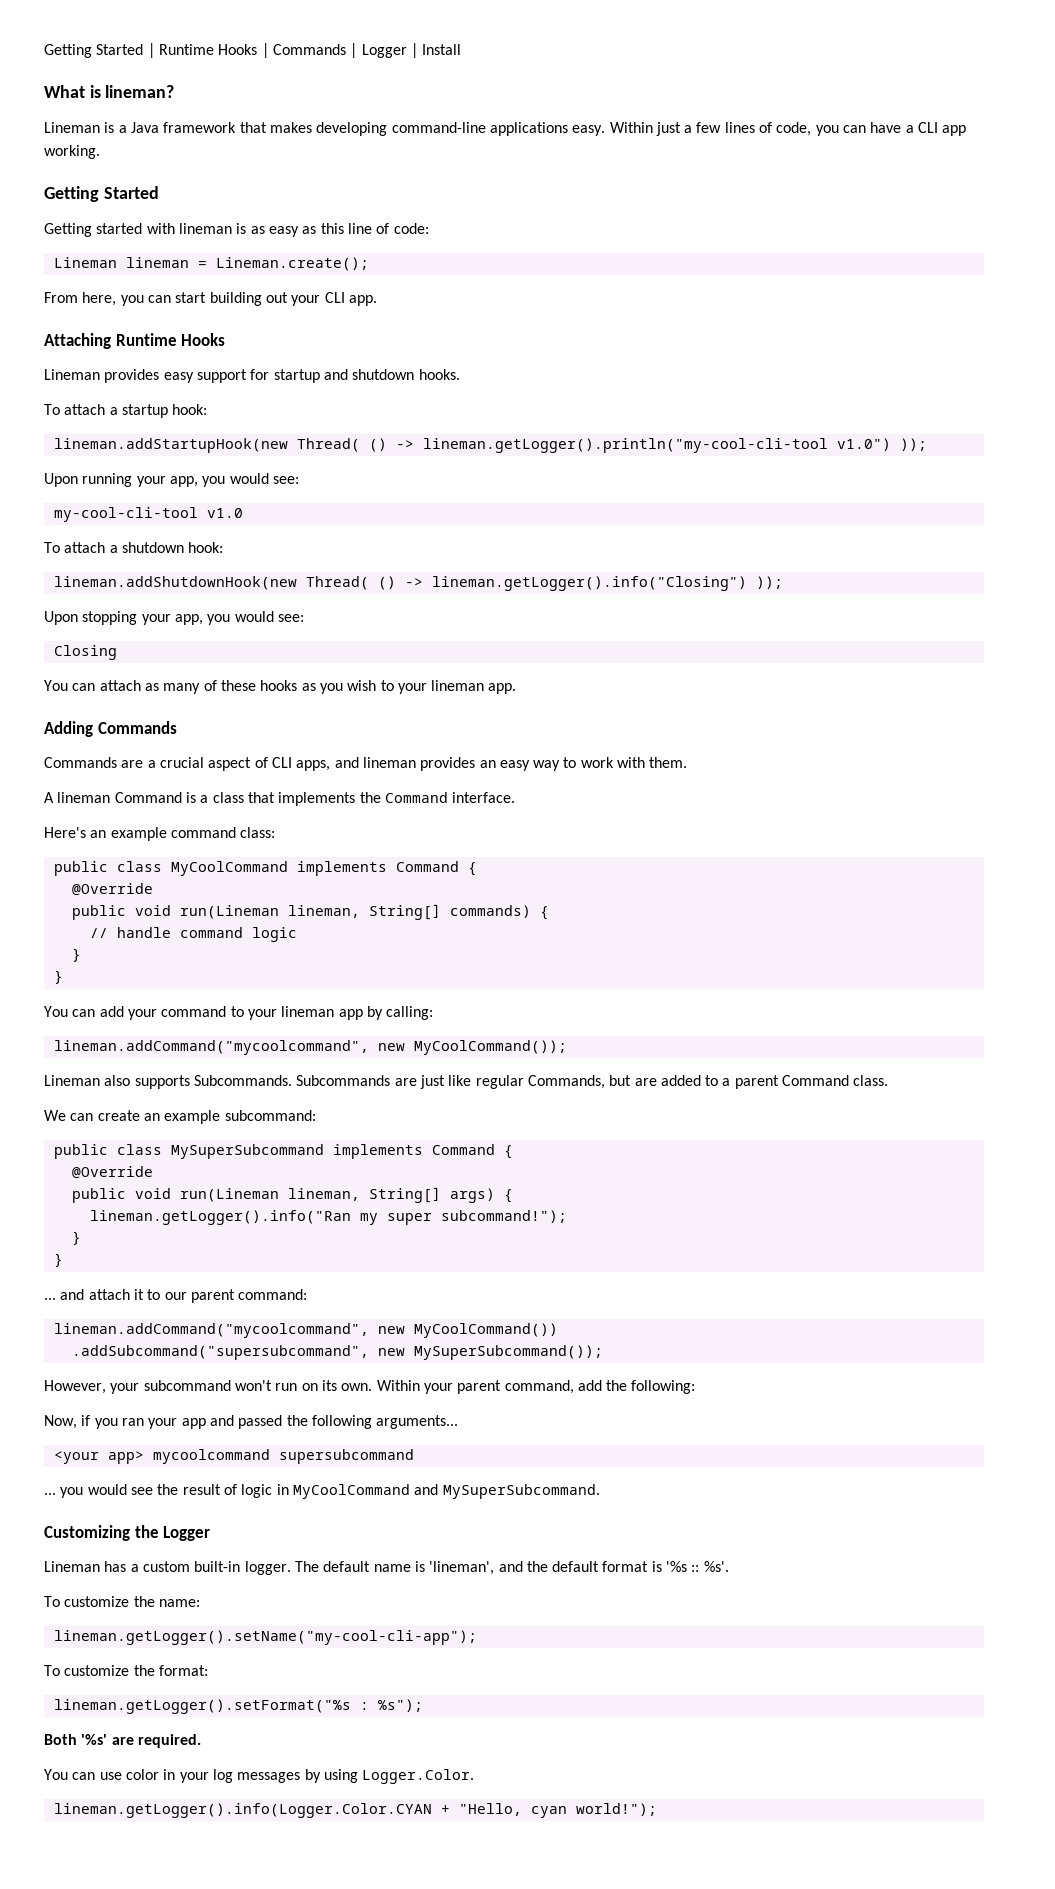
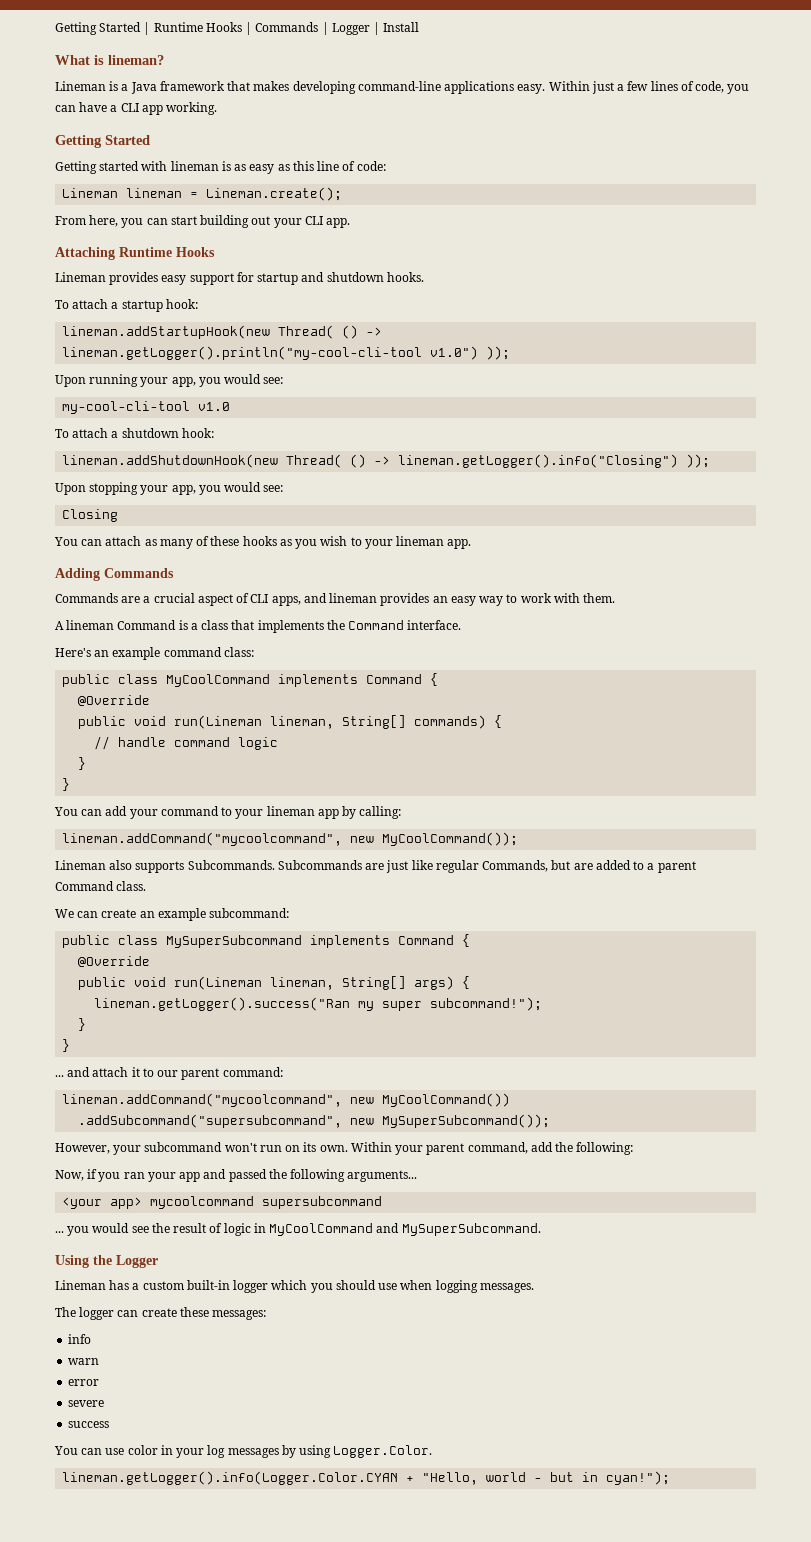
[89,1210,351,1225] lineman.getLogger().info("Ran -> [94,997,351,1011] lineman.getLogger().success("Ran
[44,1525,130,1541] Customizing -> [55,1255,89,1268] Using
[244,1561,729,1575] [44,1596,200,1607] [53,1630,477,1645] [44,1665,208,1676] [53,1699,423,1714] [44,1734,201,1748] logger. The default name is 'lineman', and the default format is '%s :: %s'. // To customize the name: // lineman.getLogger().setName("my-cool-cli-app"); // To customize the format: // lineman.getLogger().setFormat("%s : %s"); // Both '%s' are required. -> [233,1280,534,1293] [55,1307,267,1320] [68,1334,92,1344] [68,1358,100,1365] [68,1379,100,1386] [68,1400,105,1407] [68,1421,110,1428] logger which you should use when logging messages. // The logger can create these messages: // info // warn // error // severe // success
[530,1803,657,1818] cyan world!"); -> [486,1471,671,1485] world - but in cyan!");

